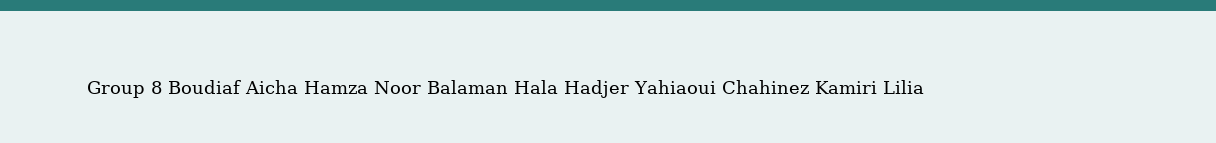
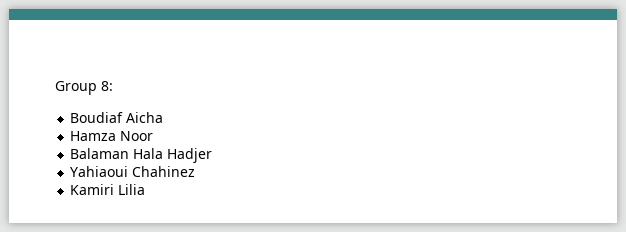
[151,81,162,94] 8 -> [101,81,113,91] 8: //
(298, 87) none -> (164, 117) //
(421, 87) none -> (154, 136) //
(629, 89) none -> (213, 155) //
(809, 87) none -> (196, 171) //

